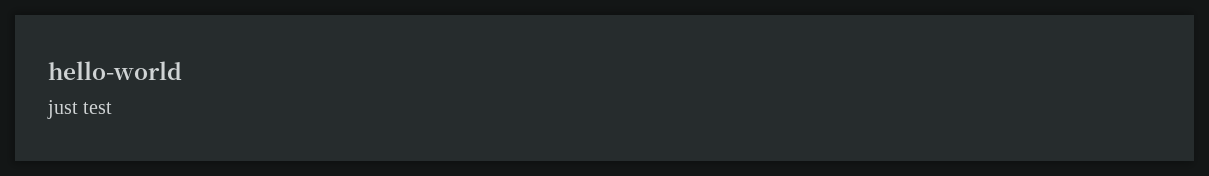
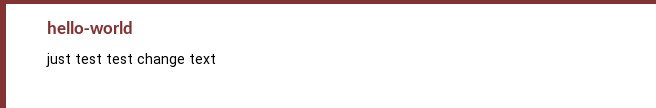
(113, 108) none -> [106,53,216,67] test change text

